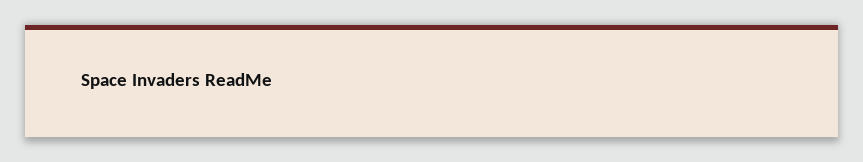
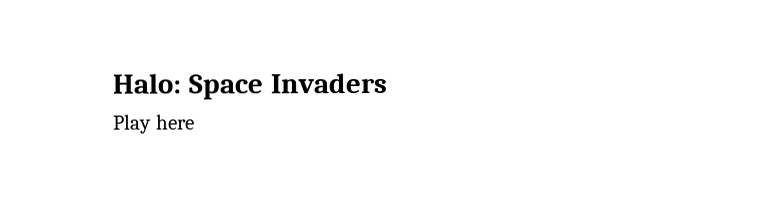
(81, 81) none -> [112,73,181,94] Halo:
[204,73,272,86] ReadMe -> [113,114,195,134] // Play here

